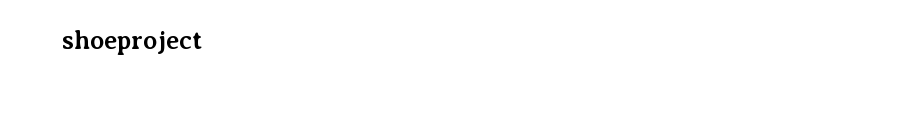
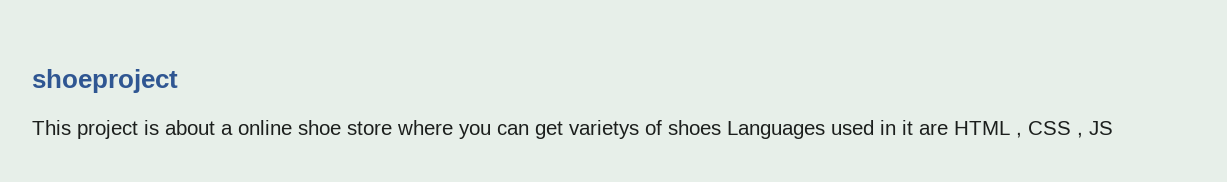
(202, 42) none -> [32,120,1113,139] // This project is about a online shoe store where you can get varietys of shoes Languages used in it are HTML , CSS , JS

